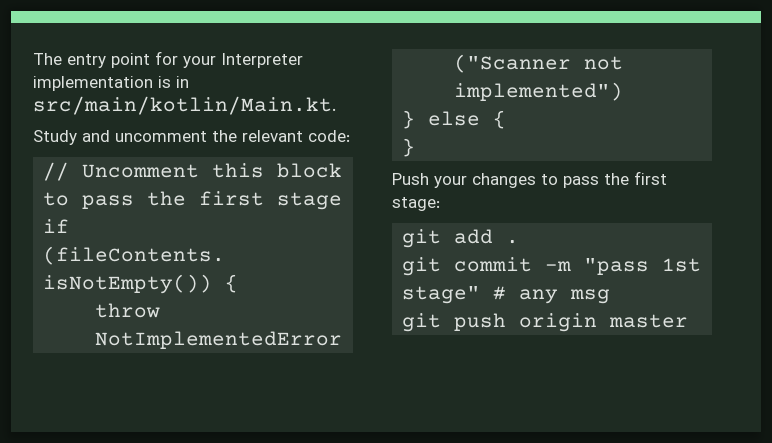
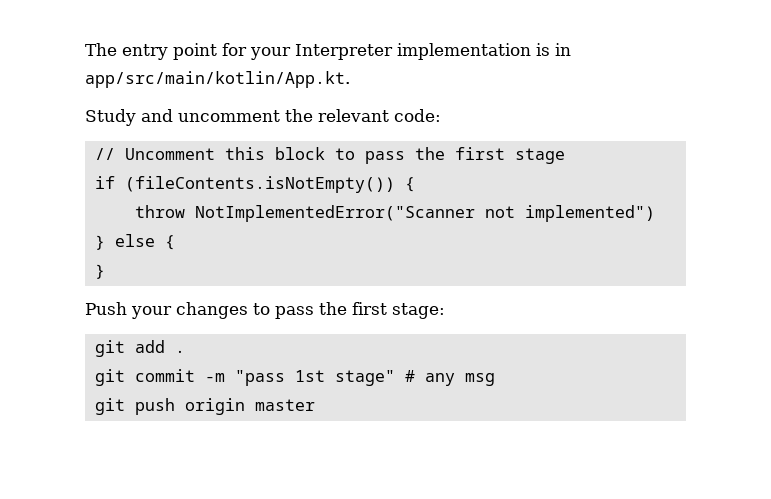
[33,96,336,115] src/main/kotlin/Main.kt. -> [85,71,350,88] app/src/main/kotlin/App.kt.

